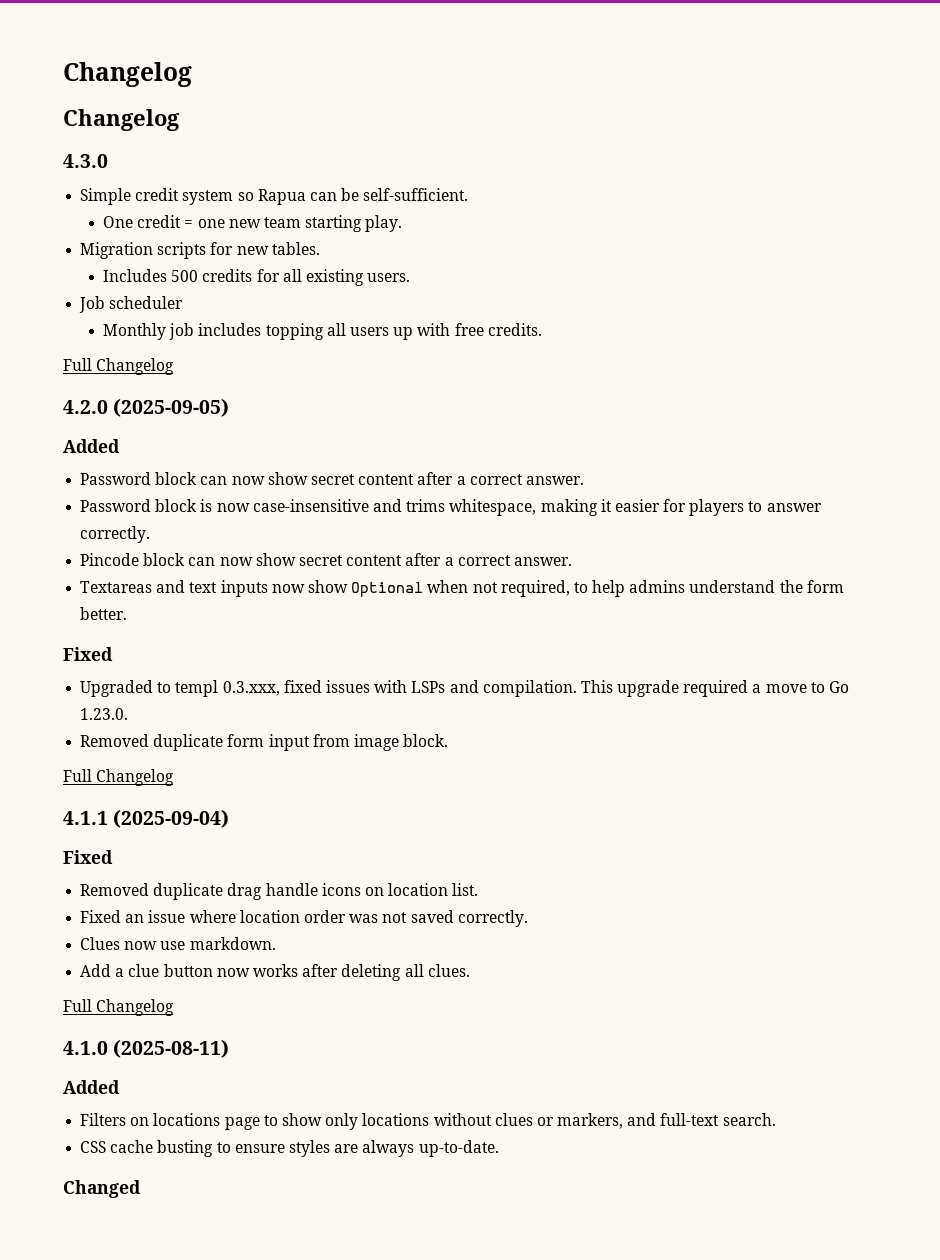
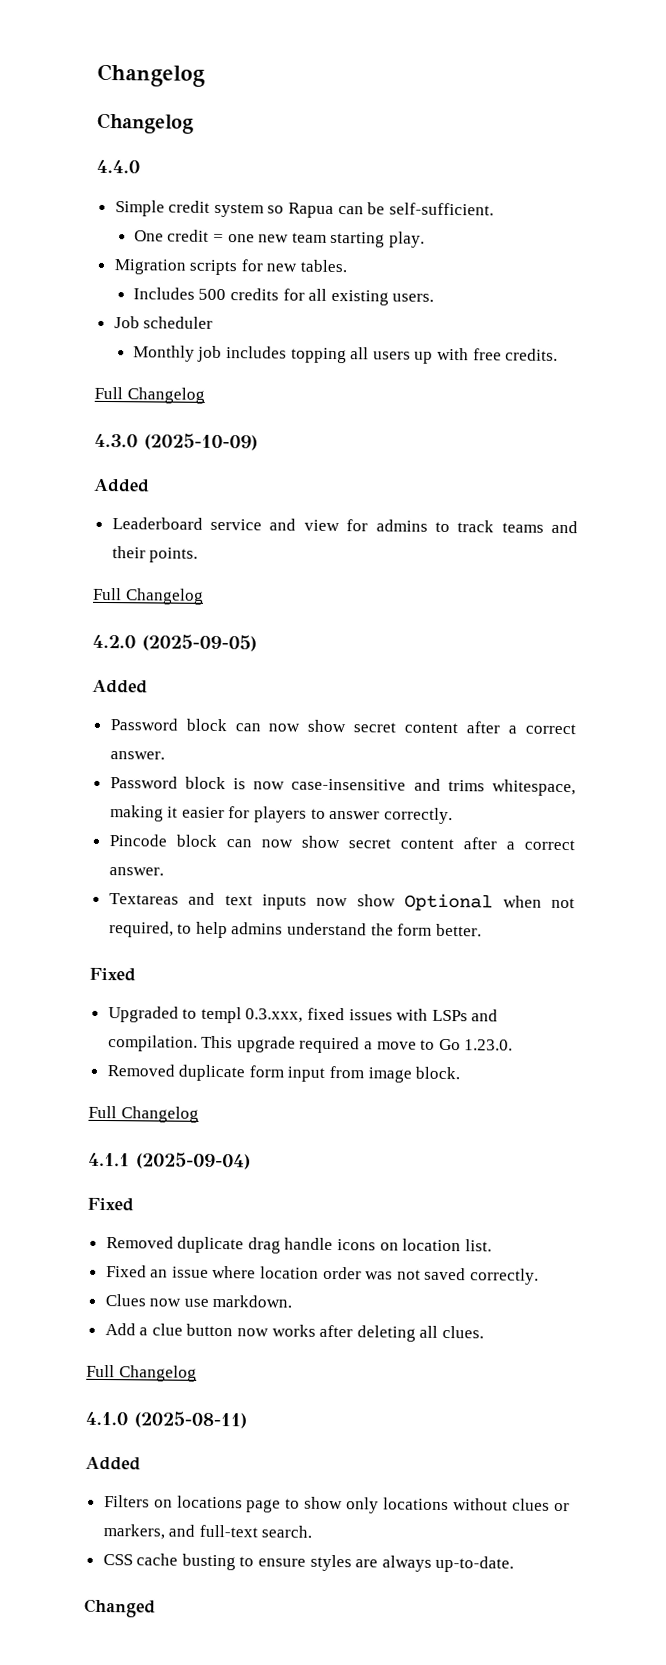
[63,154,108,168] 4.3.0 -> [96,159,140,174] 4.4.0
(175, 366) none -> [94,433,258,451] [93,478,150,493] [111,517,578,534] [111,546,199,563] [93,587,204,605] // 4.3.0 (2025-10-09) // Added // Leaderboard service and view for admins to track teams and their points. // Full Changelog

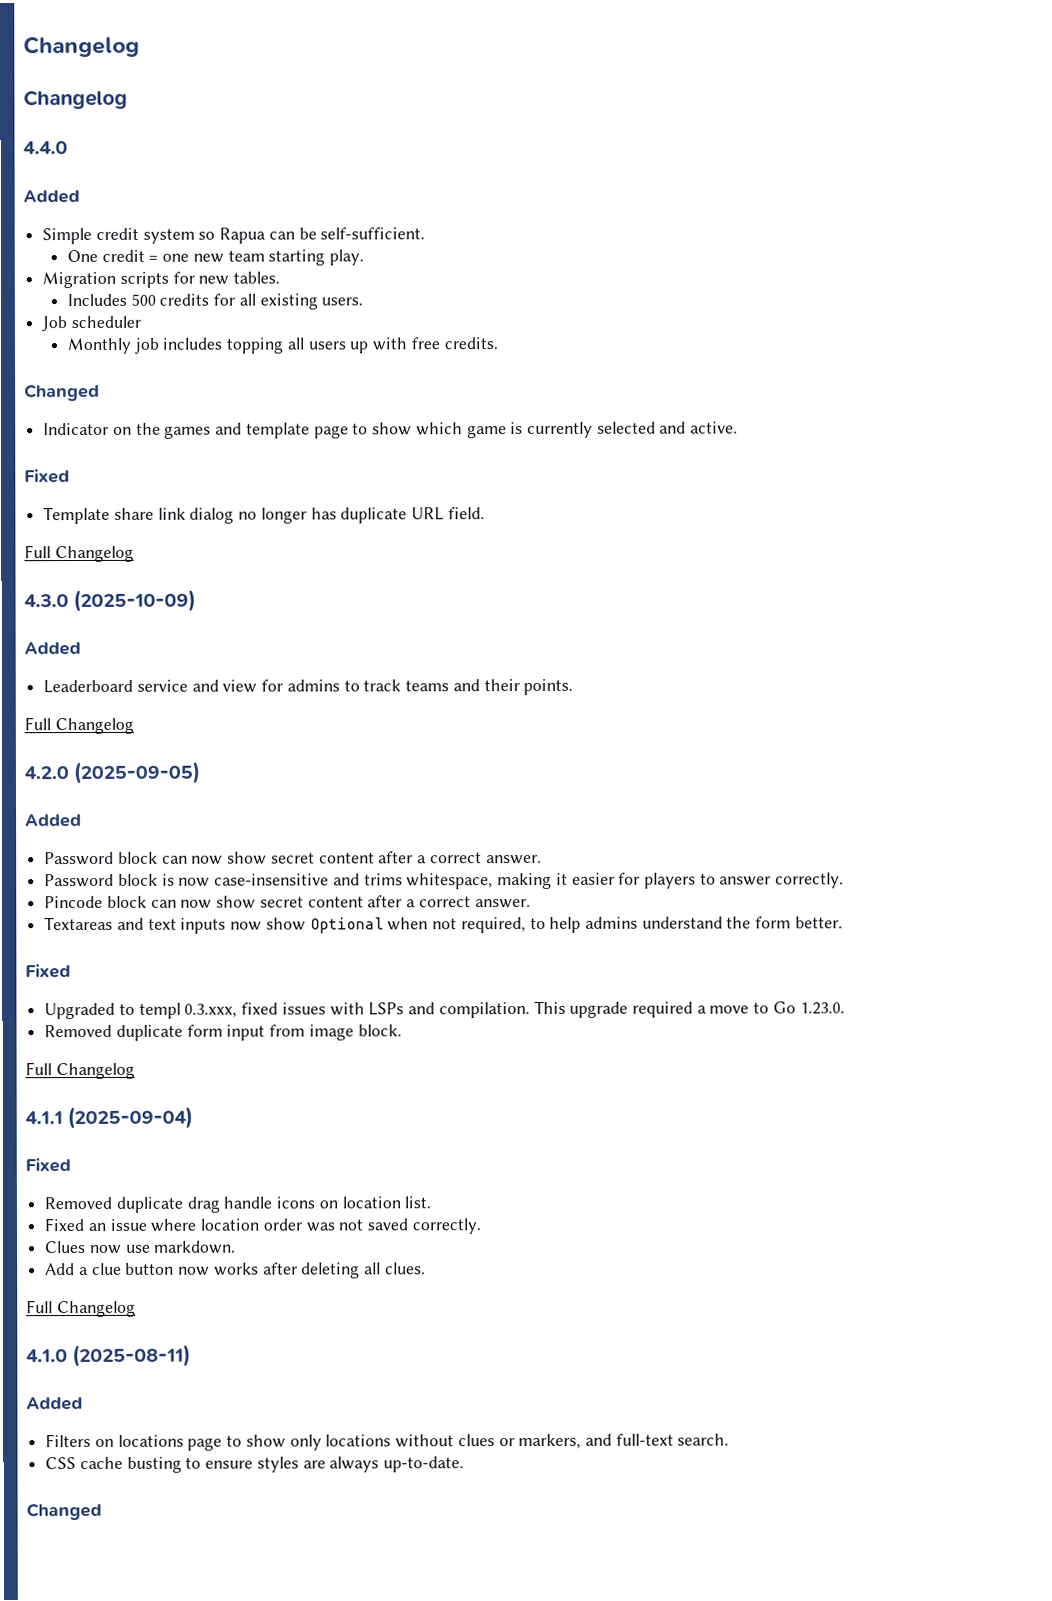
(140, 166) none -> [23,190,80,204] // Added
(559, 354) none -> [24,383,100,402] [43,421,739,439] [24,469,70,484] [43,506,485,525] // Changed // Indicator on the games and template page to show which game is currently selected and active. // Fixed // Template share link dialog no longer has duplicate URL field.

